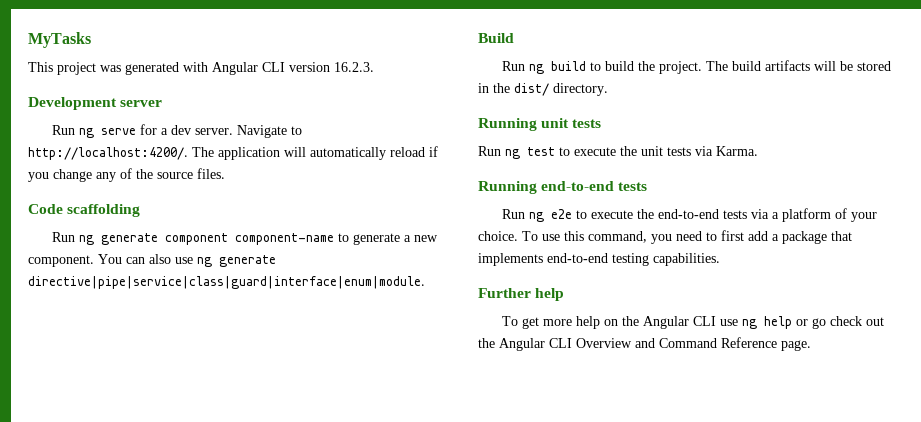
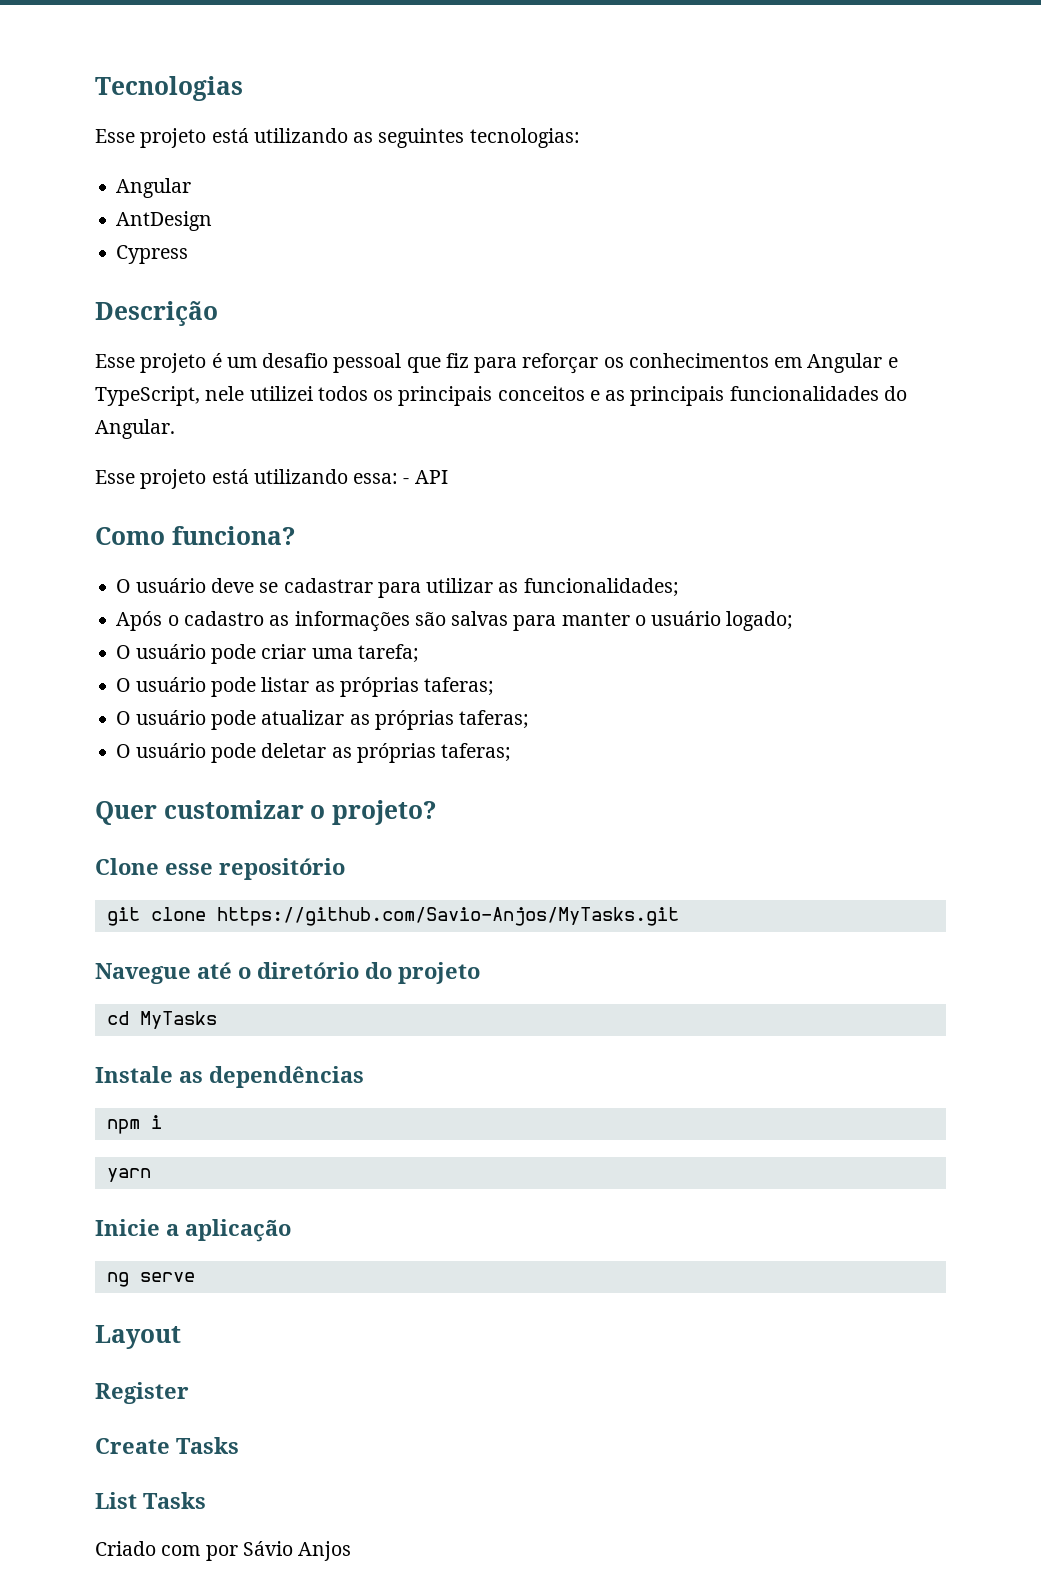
[28,32,91,48] [28,62,374,75] [28,97,163,110] [51,124,302,138] [28,146,438,160] [28,168,225,182] [28,204,141,217] [51,232,438,245] [28,254,276,267] [28,276,425,289] [478,33,514,43] [501,60,891,74] [478,83,608,96] [478,118,602,131] [478,146,758,159] [478,181,648,194] [501,208,877,222] [478,230,852,244] [478,253,720,266] [478,288,565,301] [501,316,884,329] [478,337,811,351] MyTasks // This project was generated with Angular CLI version 16.2.3. // Development server // Run ng serve for a dev server. Navigate to http://localhost:4200/. The application will automatically reload if you change any of the source files. // Code scaffolding // Run ng generate component component-name to generate a new component. You can also use ng generate directive|pipe|service|class|guard|interface|enum|module. // Build // Run ng build to build the project. The build artifacts will be stored in the dist/ directory. // Running unit tests // Run ng test to execute the unit tests via Karma. // Running end-to-end tests // Run ng e2e to execute the end-to-end tests via a platform of your choice. To use this command, you need to first add a package that implements end-to-end testing capabilities. // Further help // To get more help on the Angular CLI use ng help or go check out the Angular CLI Overview and Command Reference page. -> [95,76,243,101] [95,128,580,148] [116,178,192,198] [116,211,213,231] [116,245,189,264] [95,301,218,326] [95,353,898,374] [95,386,907,406] [95,419,175,439] [95,469,448,489] [95,526,295,545] [116,578,679,598] [116,611,794,632] [116,644,419,664] [116,677,495,697] [116,710,530,730] [116,743,512,763] [95,800,436,825] [95,858,345,880] [106,907,679,926] [95,962,480,984] [106,1011,217,1029] [95,1066,364,1088] [106,1115,162,1134] [106,1168,151,1182] [95,1219,291,1242] [106,1272,195,1287] [95,1325,181,1349] [95,1382,189,1404] [95,1437,239,1454] [95,1492,206,1509] [95,1541,352,1561] Tecnologias // Esse projeto está utilizando as seguintes tecnologias: // Angular // AntDesign // Cypress // Descrição // Esse projeto é um desafio pessoal que fiz para reforçar os conhecimentos em Angular e TypeScript, nele utilizei todos os principais conceitos e as principais funcionalidades do Angular. // Esse projeto está utilizando essa: - API // Como funciona? // O usuário deve se cadastrar para utilizar as funcionalidades; // Após o cadastro as informações são salvas para manter o usuário logado; // O usuário pode criar uma tarefa; // O usuário pode listar as próprias taferas; // O usuário pode atualizar as próprias taferas; // O usuário pode deletar as próprias taferas; // Quer customizar o projeto? // Clone esse repositório // git clone https://github.com/Savio-Anjos/MyTasks.git // Navegue até o diretório do projeto // cd MyTasks // Instale as dependências // npm i // yarn // Inicie a aplicação // ng serve // Layout // Register // Create Tasks // List Tasks // Criado com por Sávio Anjos

